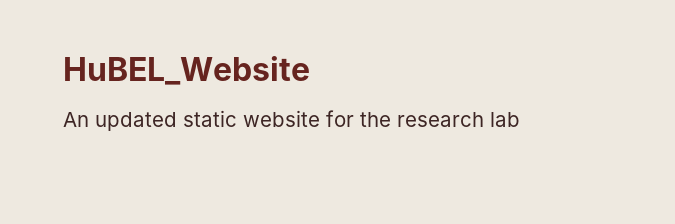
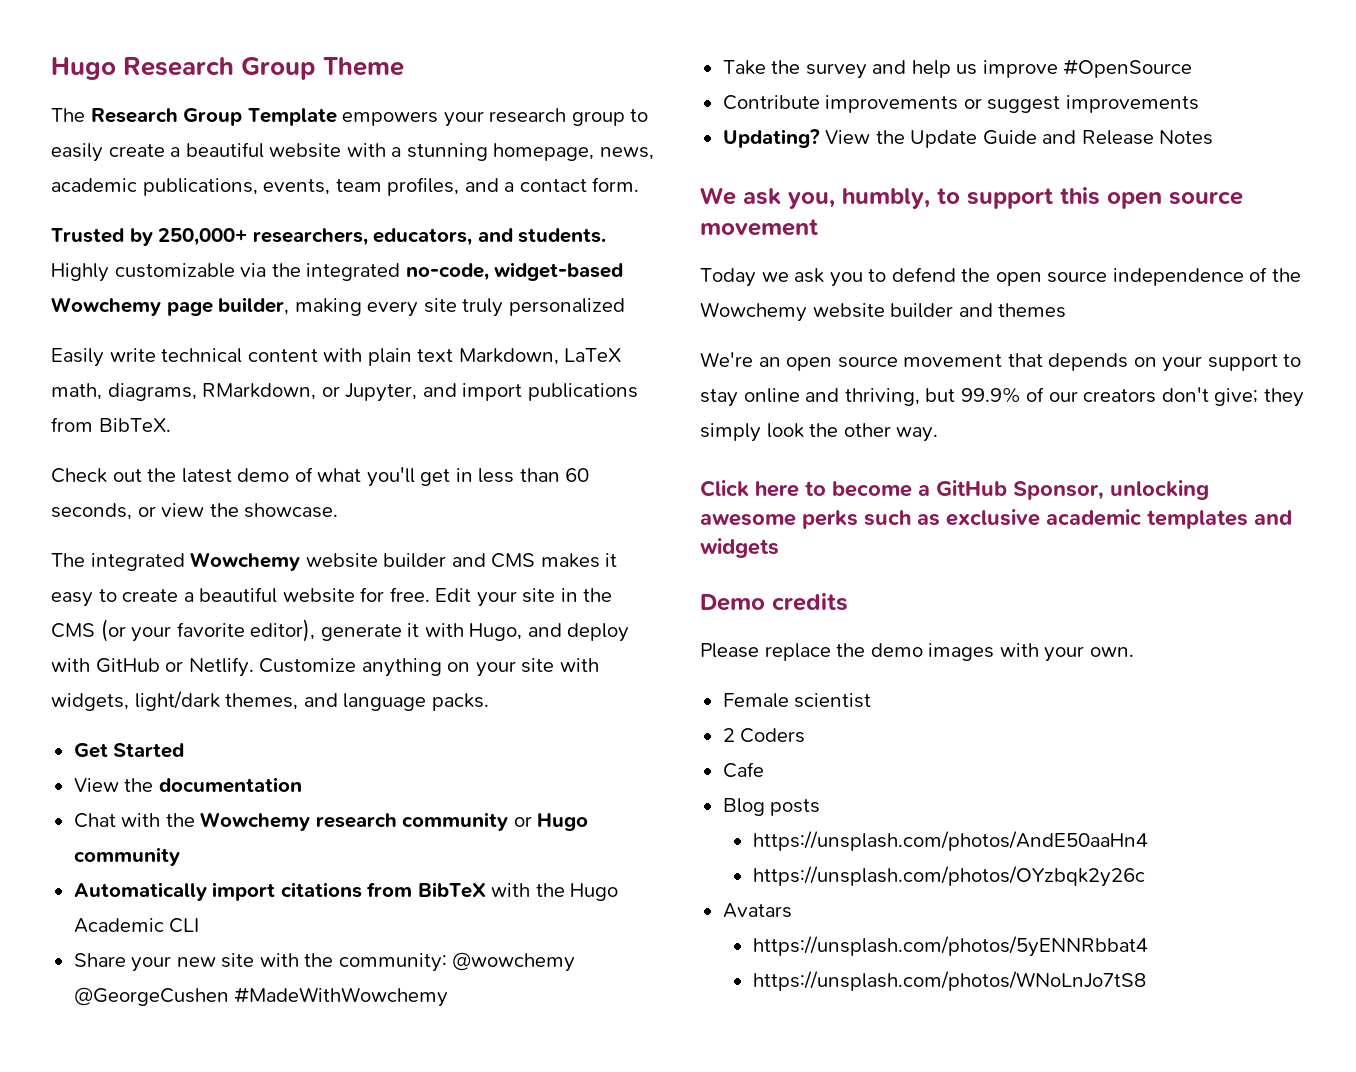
[63,56,310,85] [63,110,520,131] HuBEL_Website // An updated static website for the research lab -> [51,57,405,80] [51,108,649,127] [51,142,654,162] [51,177,640,196] [51,228,607,246] [51,262,624,282] [51,297,625,317] [51,348,622,367] [51,383,638,402] [51,417,171,432] [51,467,590,487] [51,503,339,520] [51,552,618,571] [51,587,613,607] [51,619,630,642] [51,657,599,677] [51,691,489,711] [73,743,185,758] [73,777,302,793] [73,812,589,831] [73,847,180,866] [73,882,619,901] [73,918,200,933] [73,952,576,972] [73,987,449,1007] [722,59,1193,79] [722,95,1199,113] [722,129,1214,148] [700,187,1243,209] [700,219,818,236] [700,267,1301,287] [700,302,1067,322] [700,352,1302,372] [700,387,1304,407] [700,423,939,442] [700,480,1209,500] [700,509,1292,529] [700,538,779,558] [700,593,848,611] [700,643,1134,662] [722,693,872,708] [722,728,806,743] [722,762,764,778] [722,798,821,816] [752,831,1148,851] [752,866,1145,887] [722,903,792,918] [752,936,1148,957] [752,971,1146,991] Hugo Research Group Theme // The Research Group Template empowers your research group to easily create a beautiful website with a stunning homepage, news, academic publications, events, team profiles, and a contact form. // Trusted by 250,000+ researchers, educators, and students. Highly customizable via the integrated no-code, widget-based Wowchemy page builder, making every site truly personalized // Easily write technical content with plain text Markdown, LaTeX math, diagrams, RMarkdown, or Jupyter, and import publications from BibTeX. // Check out the latest demo of what you'll get in less than 60 seconds, or view the showcase. // The integrated Wowchemy website builder and CMS makes it easy to create a beautiful website for free. Edit your site in the CMS (or your favorite editor), generate it with Hugo, and deploy with GitHub or Netlify. Customize anything on your site with widgets, light/dark themes, and language packs. // Get Started // View the documentation // Chat with the Wowchemy research community or Hugo community // Automatically import citations from BibTeX with the Hugo Academic CLI // Share your new site with the community: @wowchemy @GeorgeCushen #MadeWithWowchemy // Take the survey and help us improve #OpenSource // Contribute improvements or suggest improvements // Updating? View the Update Guide and Release Notes // We ask you, humbly, to support this open source movement // Today we ask you to defend the open source independence of the Wowchemy website builder and themes // We're an open source movement that depends on your support to stay online and thriving, but 99.9% of our creators don't give; they simply look the other way. // Click here to become a GitHub Sponsor, unlocking awesome perks such as exclusive academic templates and widgets // Demo credits // Please replace the demo images with your own. // Female scientist // 2 Coders // Cafe // Blog posts // https://unsplash.com/photos/AndE50aaHn4 // https://unsplash.com/photos/OYzbqk2y26c // Avatars // https://unsplash.com/photos/5yENNRbbat4 // https://unsplash.com/photos/WNoLnJo7tS8

